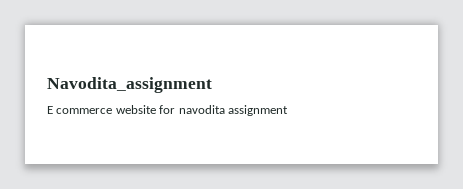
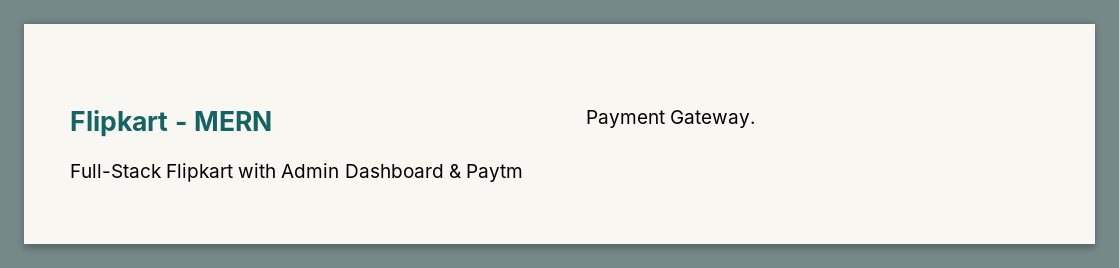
[47,77,212,93] [47,105,288,116] Navodita_assignment // E commerce website for navodita assignment -> [70,110,273,137] [70,163,523,182] [586,110,756,128] Flipkart - MERN // Full-Stack Flipkart with Admin Dashboard & Paytm Payment Gateway.

